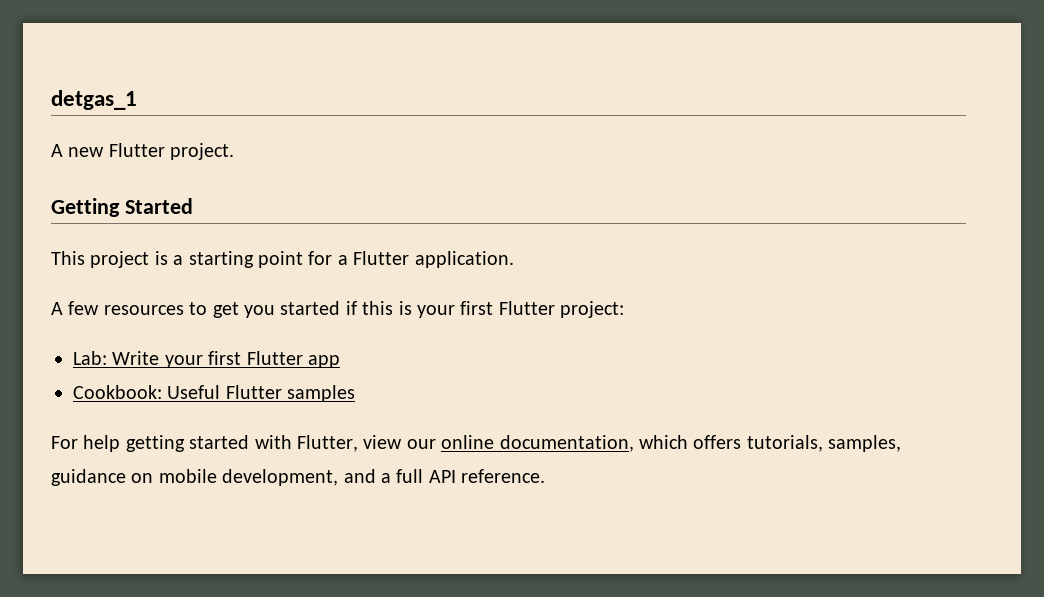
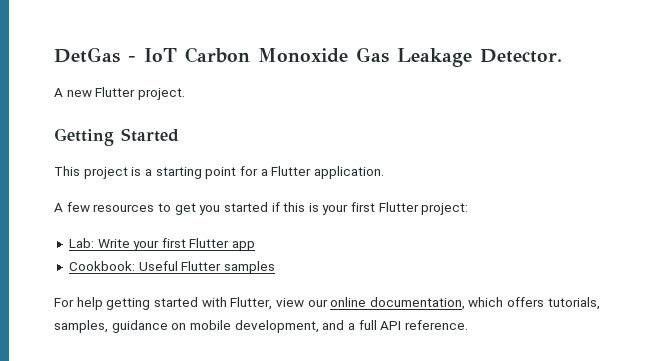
[51,90,137,110] detgas_1 -> [54,47,562,67] DetGas - IoT Carbon Monoxide Gas Leakage Detector.

